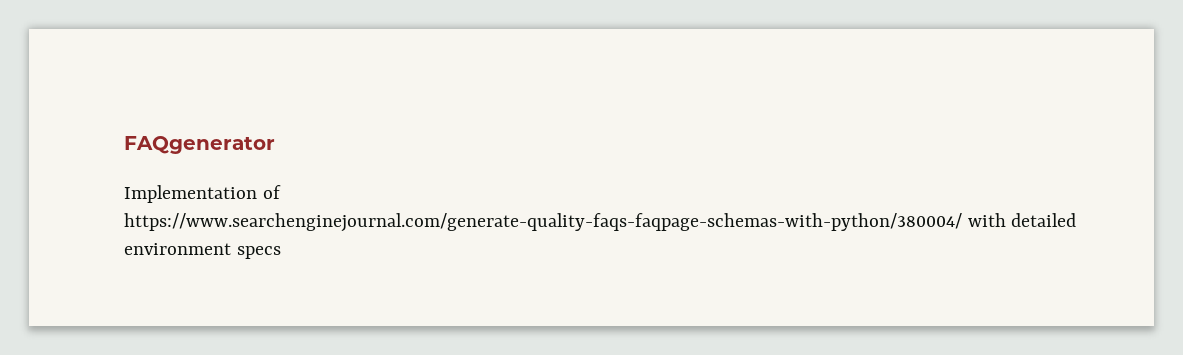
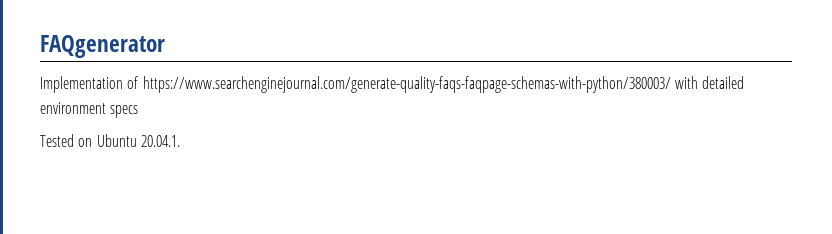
[124,213,962,232] https://www.searchenginejournal.com/generate-quality-faqs-faqpage-schemas-with-python/380004/ -> [142,76,671,93] https://www.searchenginejournal.com/generate-quality-faqs-faqpage-schemas-with-python/380003/
(281, 252) none -> [40,134,180,147] // Tested on Ubuntu 20.04.1.

